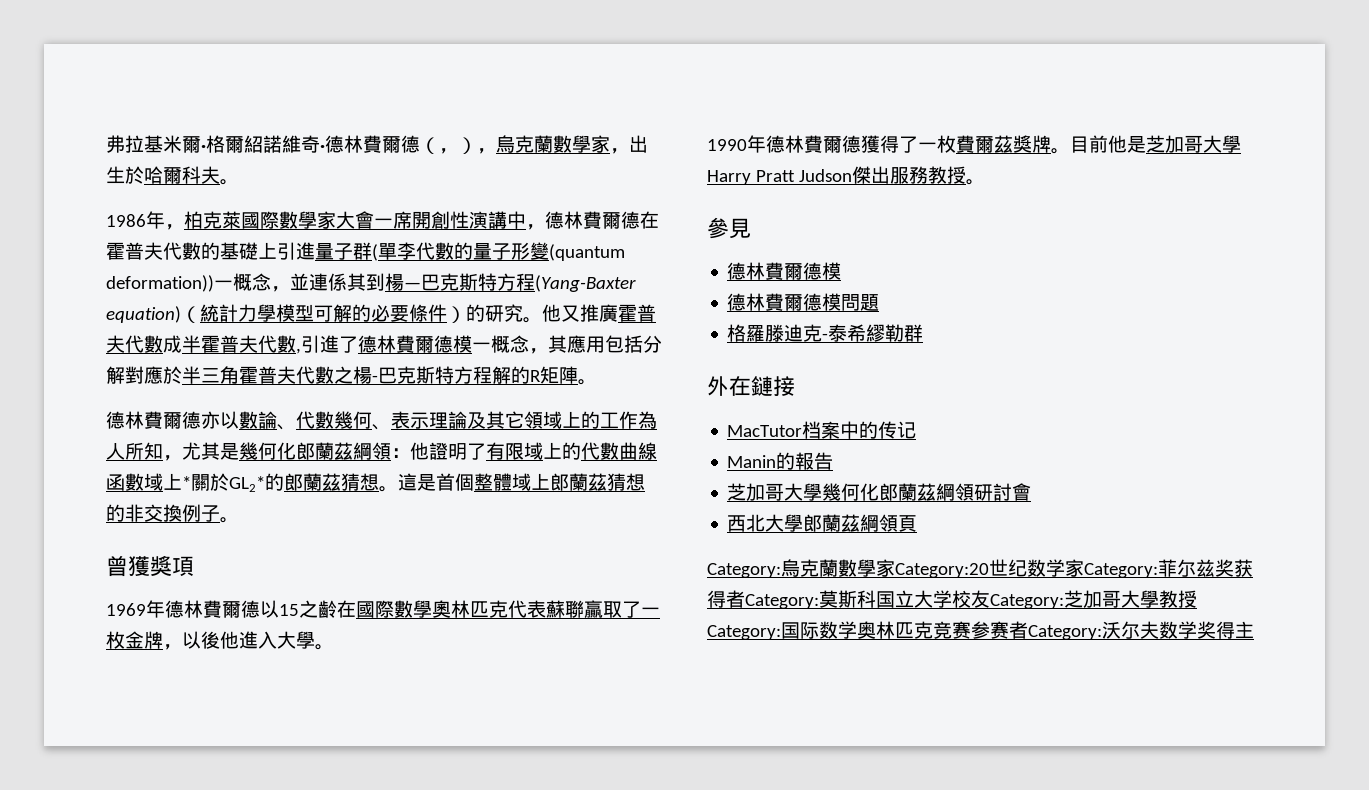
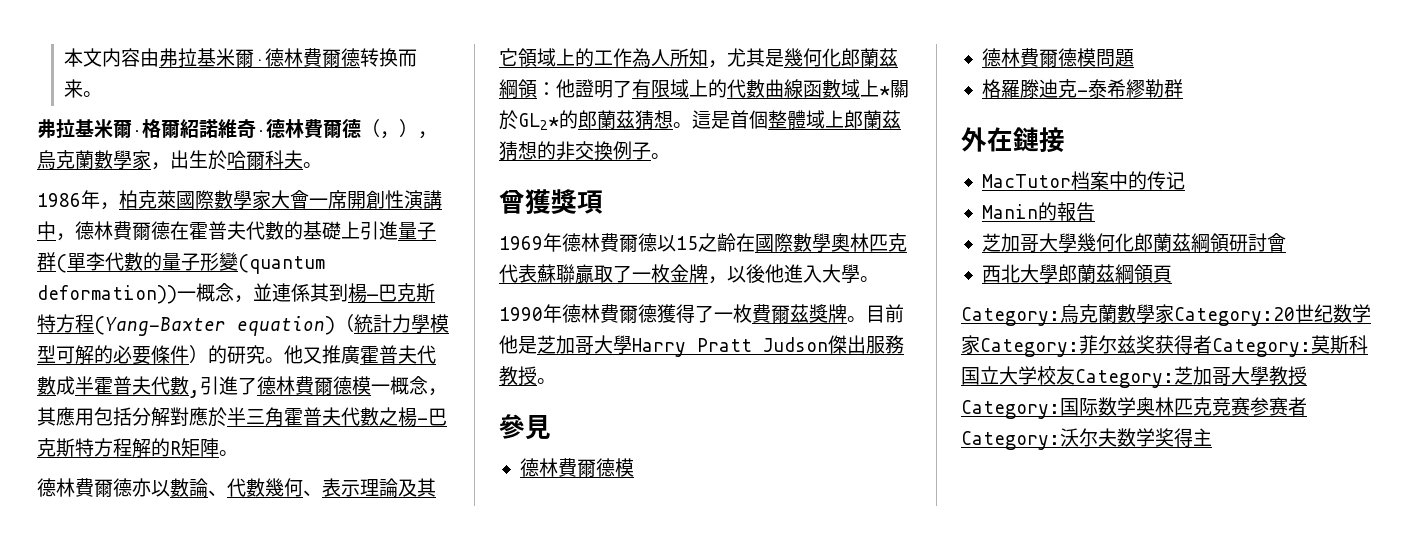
(106, 144) none -> [64,48,418,68] [64,79,103,98] 本文内容由弗拉基米爾·德林費爾德转换而来。 //

